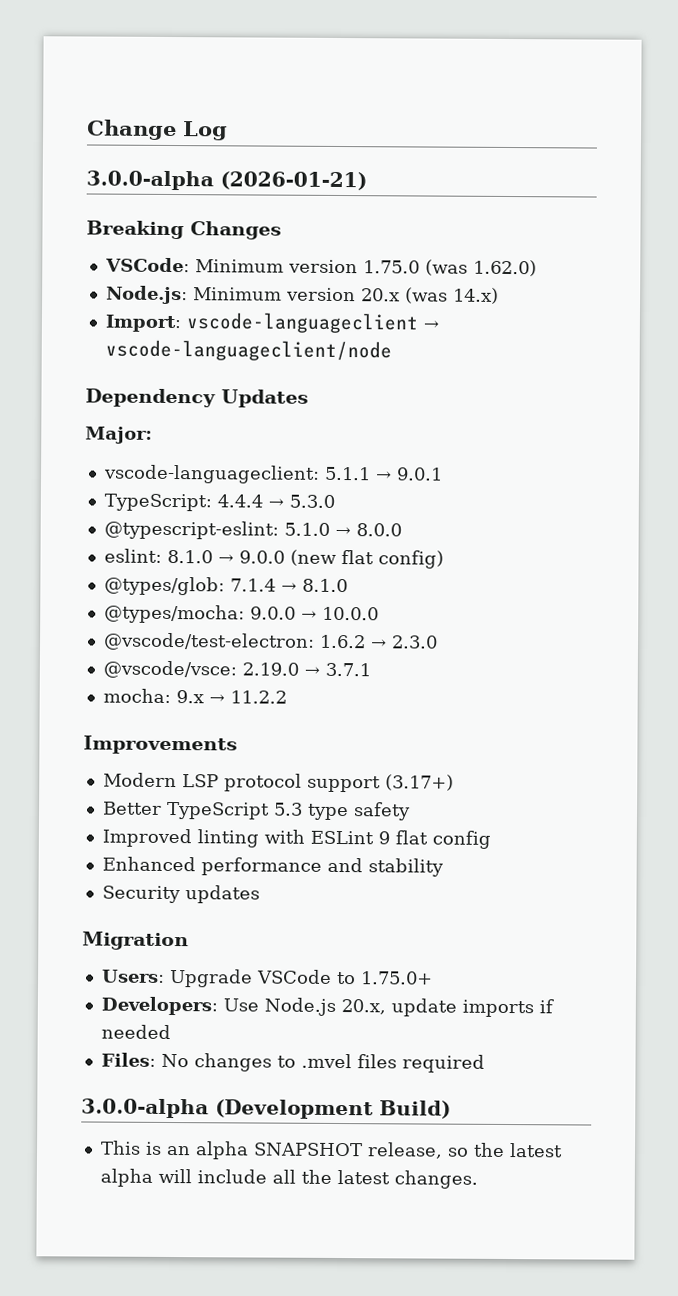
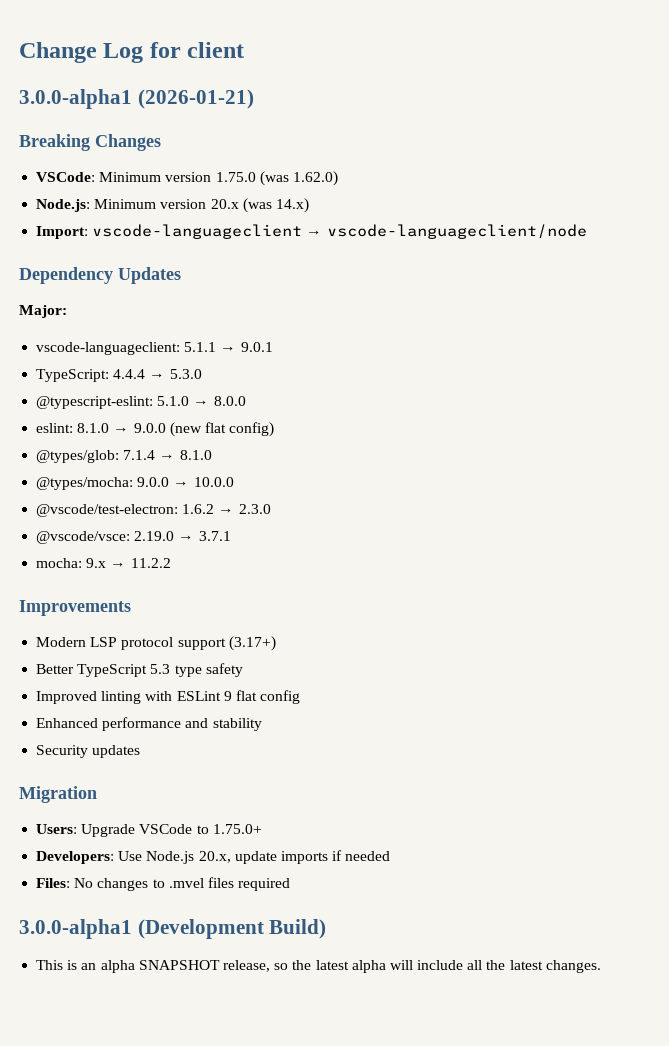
[86,170,214,191] // 3.0.0-alpha -> [149,42,245,58] [19,89,132,109] for client // 3.0.0-alpha1
[81,1098,209,1119] 3.0.0-alpha -> [19,919,132,939] 3.0.0-alpha1

